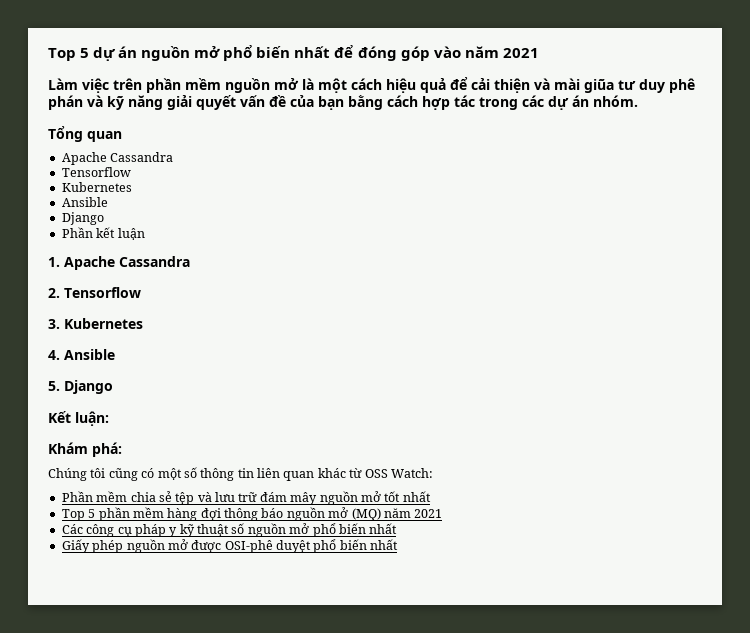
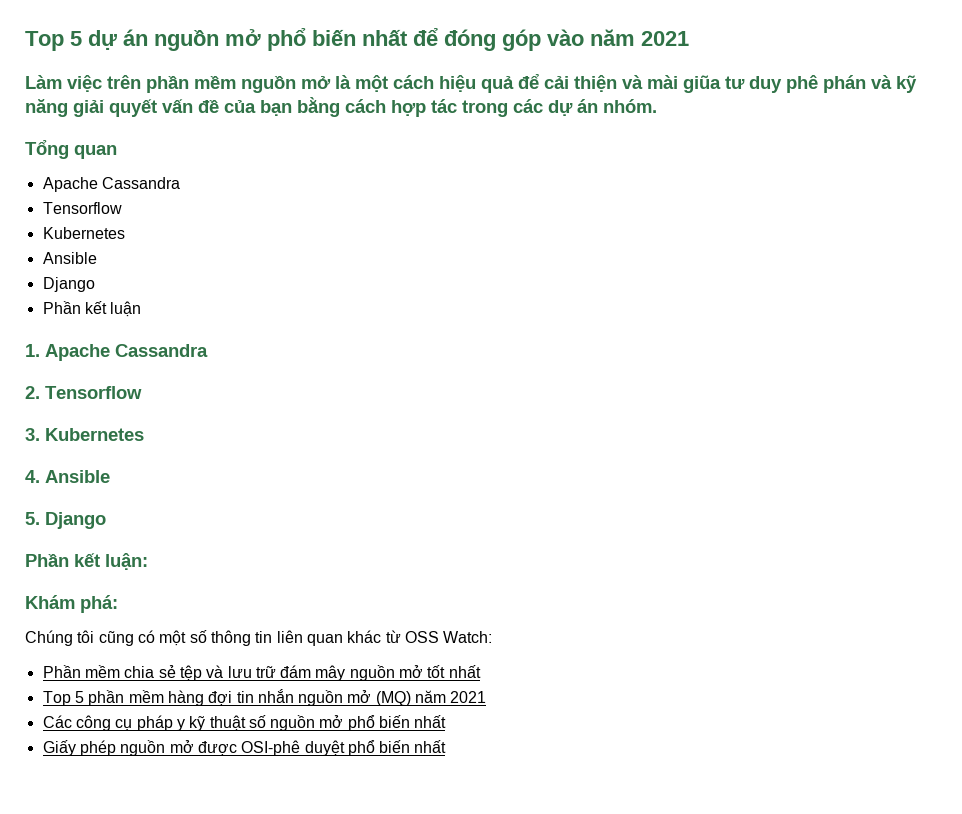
[48,411,71,423] Kết -> [25,553,100,567] Phần kết
[224,508,284,521] thông báo -> [236,689,294,703] tin nhắn

